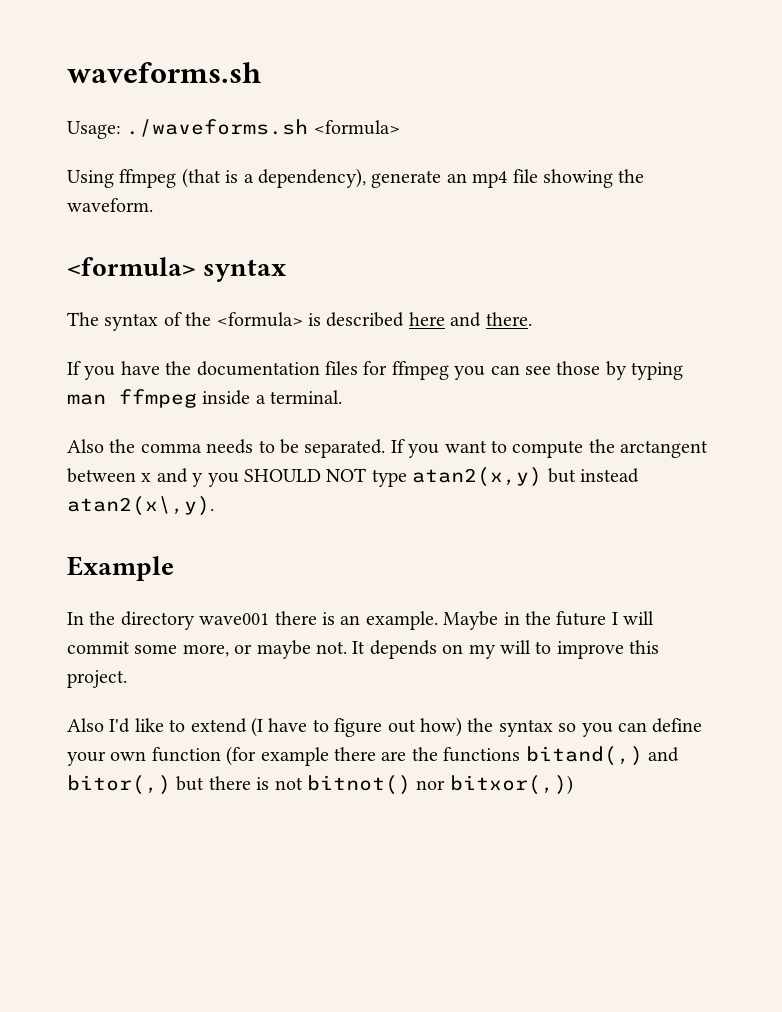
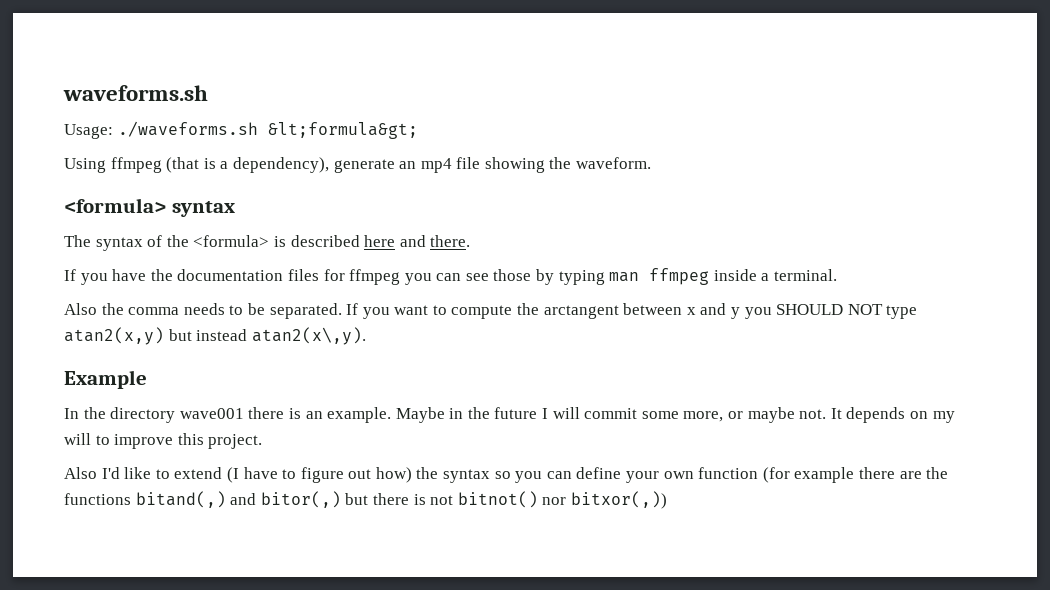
[313,120,400,135] <formula> -> [267,122,418,139] &lt;formula&gt;

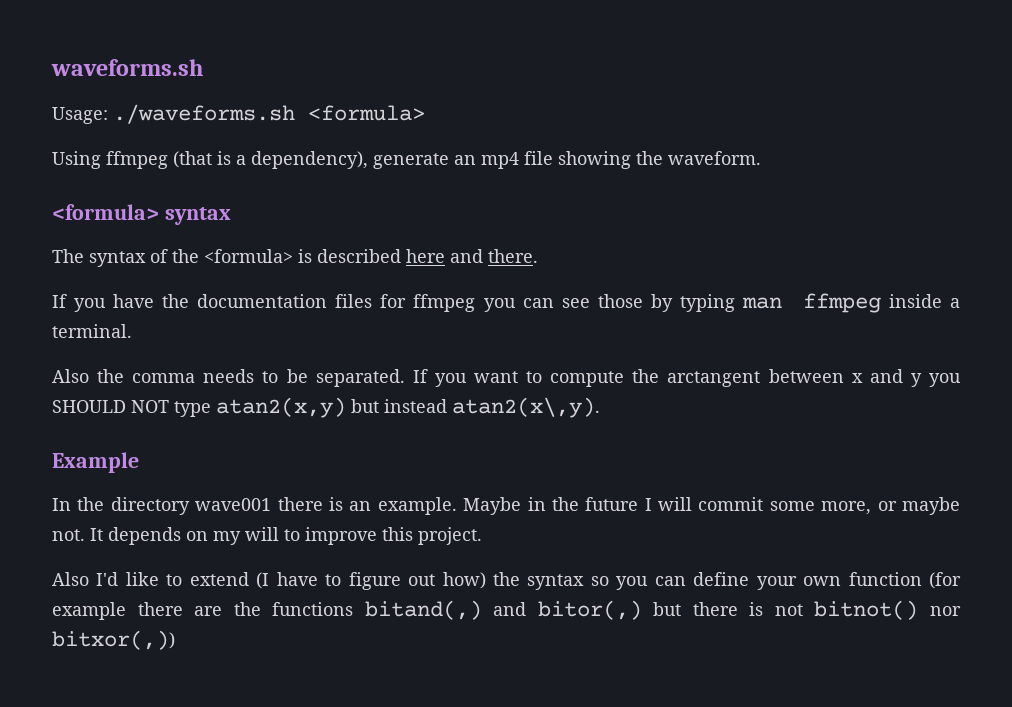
[267,122,418,139] &lt;formula&gt; -> [308,105,425,121] <formula>

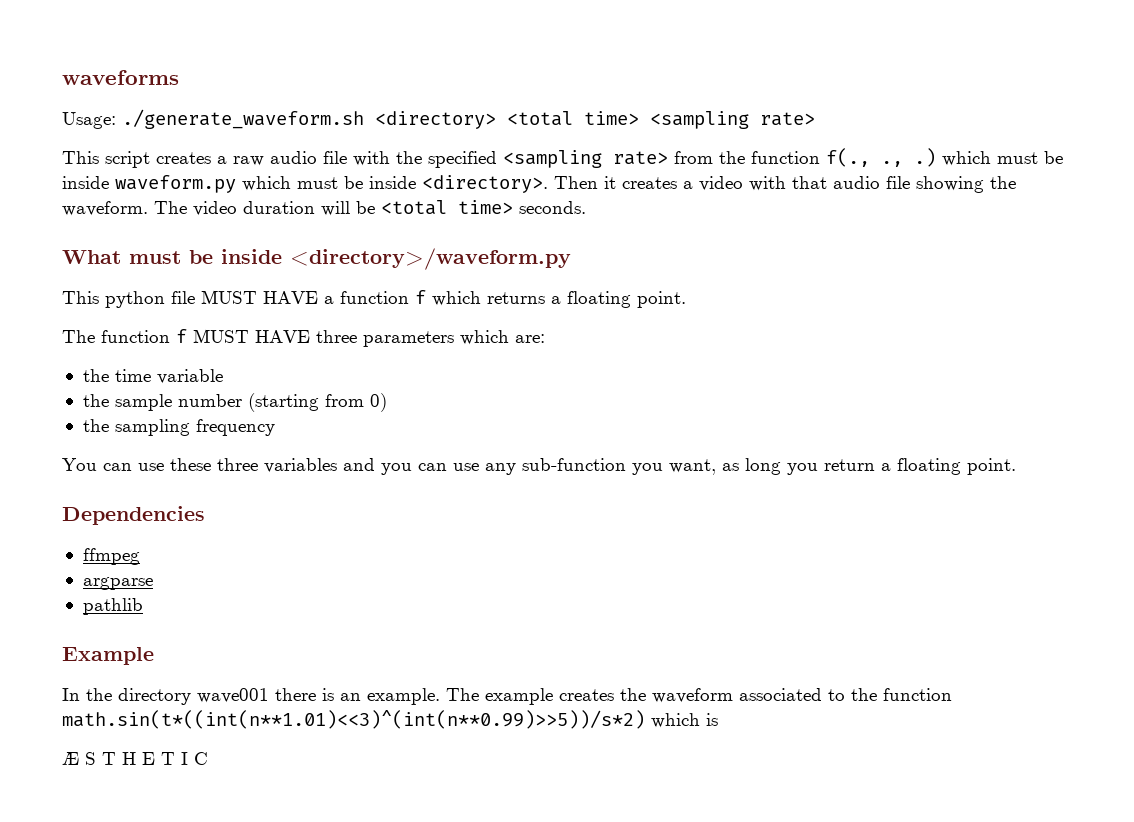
[51,59,203,76] waveforms.sh -> [62,70,179,85] waveforms
[113,104,425,124] [52,151,761,169] [52,204,231,225] [52,249,538,267] [52,293,961,313] [52,324,132,338] [52,369,961,387] [52,397,600,418] ./waveforms.sh <formula> // Using ffmpeg (that is a dependency), generate an mp4 file showing the waveform. // <formula> syntax // The syntax of the <formula> is described here and there. // If you have the documentation files for ffmpeg you can see those by typing man ffmpeg inside a terminal. // Also the comma needs to be separated. If you want to compute the arctangent between x and y you SHOULD NOT type atan2(x,y) but instead atan2(x\,y). -> [122,109,815,129] [62,148,1063,168] [62,175,1016,193] [62,200,586,216] [62,248,571,270] [62,290,686,308] [62,329,545,347] [82,369,223,384] [82,393,387,412] [82,419,275,436] [62,458,1016,475] [62,506,205,525] [82,548,140,565] [82,577,153,590] [82,598,143,615] ./generate_waveform.sh <directory> <total time> <sampling rate> // This script creates a raw audio file with the specified <sampling rate> from the function f(., ., .) which must be inside waveform.py which must be inside <directory>. Then it creates a video with that audio file showing the waveform. The video duration will be <total time> seconds. // What must be inside <directory>/waveform.py // This python file MUST HAVE a function f which returns a floating point. // The function f MUST HAVE three parameters which are: // the time variable // the sample number (starting from 0) // the sampling frequency // You can use these three variables and you can use any sub-function you want, as long you return a floating point. // Dependencies // ffmpeg // argparse // pathlib
[463,497,961,515] [52,527,482,545] [52,572,962,590] [52,600,962,620] [52,630,175,650] Maybe in the future I will commit some more, or maybe not. It depends on my will to improve this project. // Also I'd like to extend (I have to figure out how) the syntax so you can define your own function (for example there are the functions bitand(,) and bitor(,) but there is not bitnot() nor bitxor(,)) -> [446,688,952,705] [62,710,718,729] [62,752,208,765] The example creates the waveform associated to the function math.sin(t*((int(n**1.01)<<3)^(int(n**0.99)>>5))/s*2) which is // Æ S T H E T I C

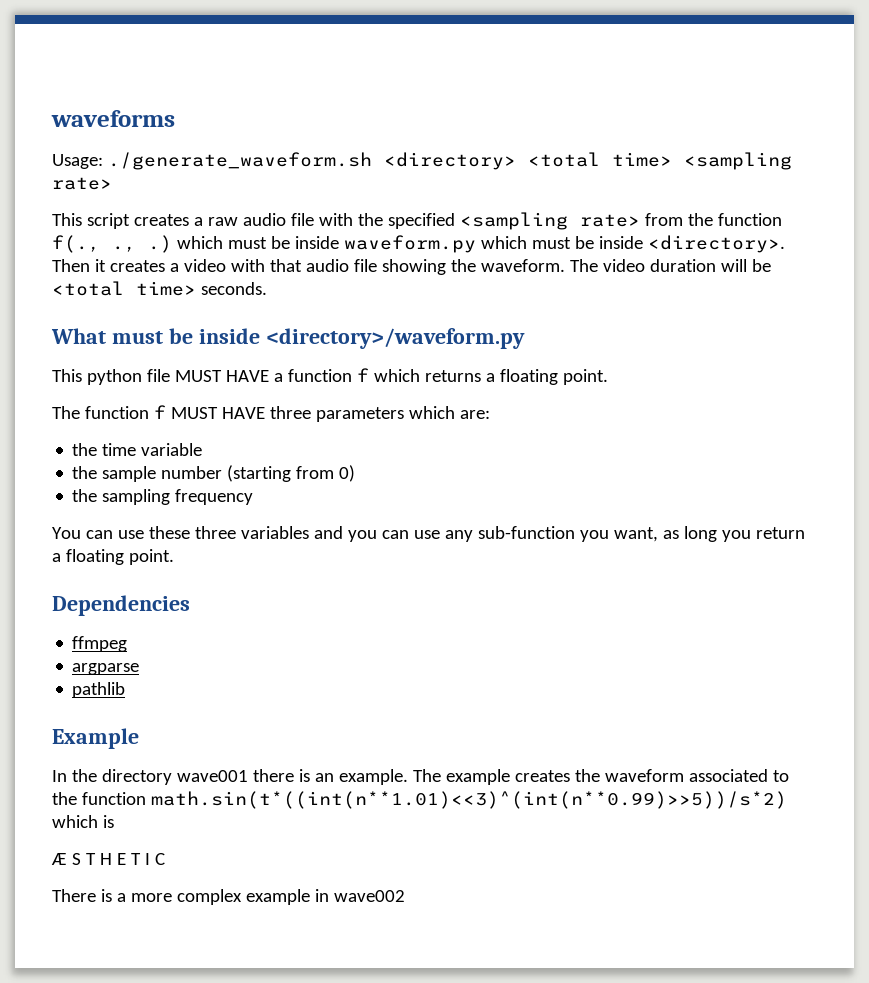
(208, 758) none -> [52,889,405,905] // There is a more complex example in wave002

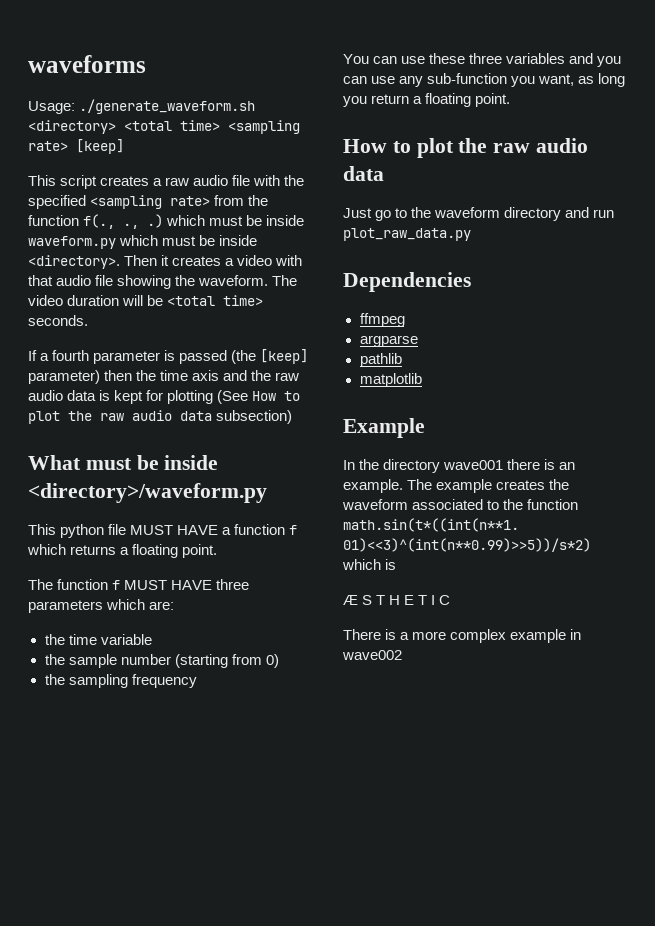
(112, 183) none -> [76,139,124,154] [keep]
(267, 288) none -> [28,349,309,364] [28,370,300,384] [28,390,301,404] [28,410,293,424] // If a fourth parameter is passed (the [keep] parameter) then the time axis and the raw audio data is kept for plotting (See How to plot the raw audio data subsection)
(174, 557) none -> [343,138,589,158] [343,166,384,181] [343,207,615,221] [343,228,471,241] // How to plot the raw audio data // Just go to the waveform directory and run plot_raw_data.py
(126, 690) none -> [359,373,422,387] // matplotlib

